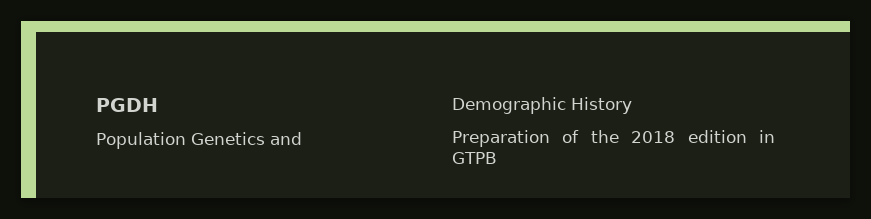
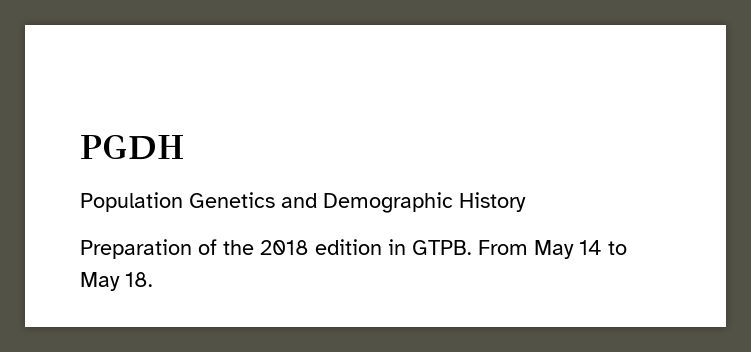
[452,152,497,164] GTPB -> [412,240,627,259] [80,272,153,291] GTPB. From May 14 to May 18.

